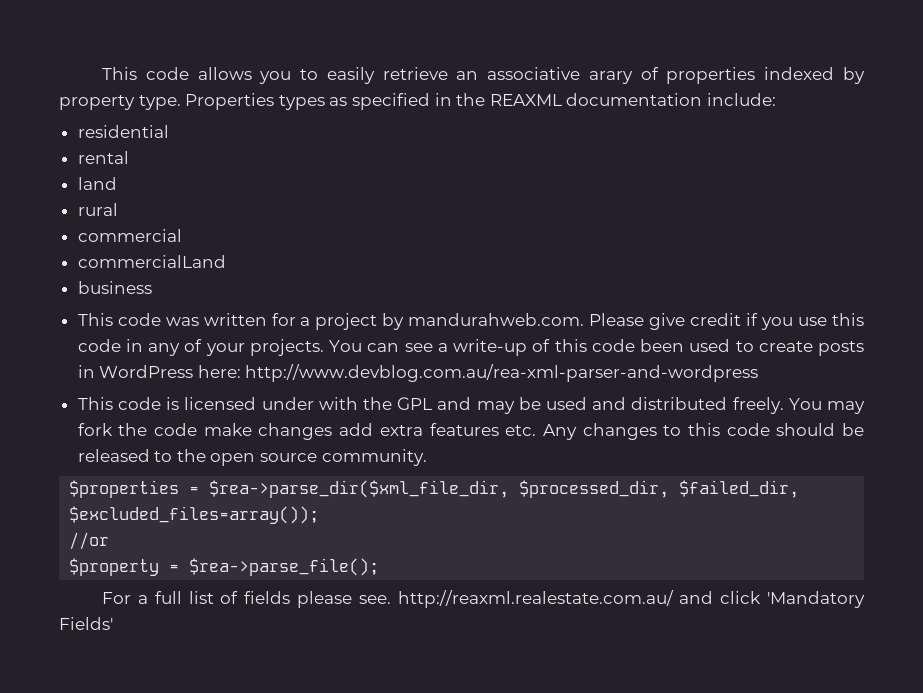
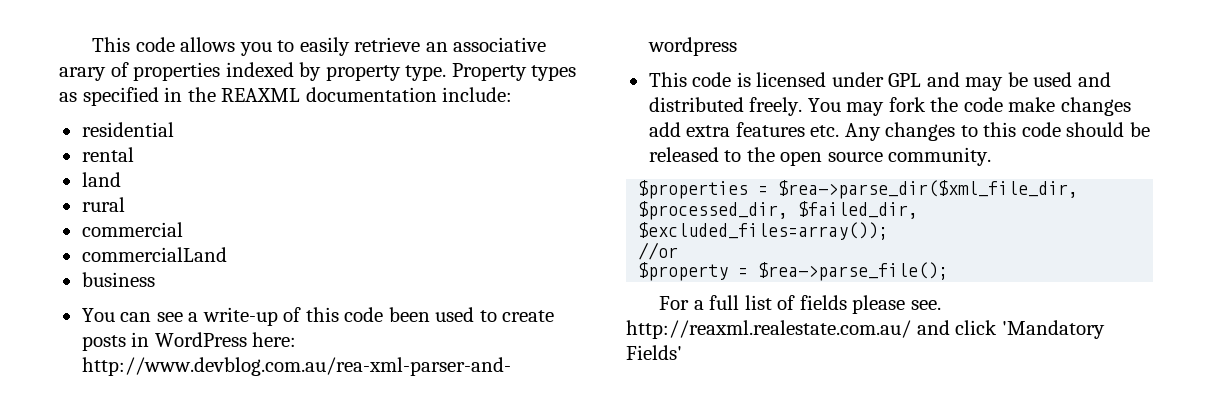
[185,93,275,110] Properties -> [451,63,527,81] Property
[77,313,865,330] [77,339,324,356] This code was written for a project by mandurahweb.com. Please give credit if you use this code in any of your projects. -> (155, 279) none
[318,397,392,410] with the -> (884, 79) none

